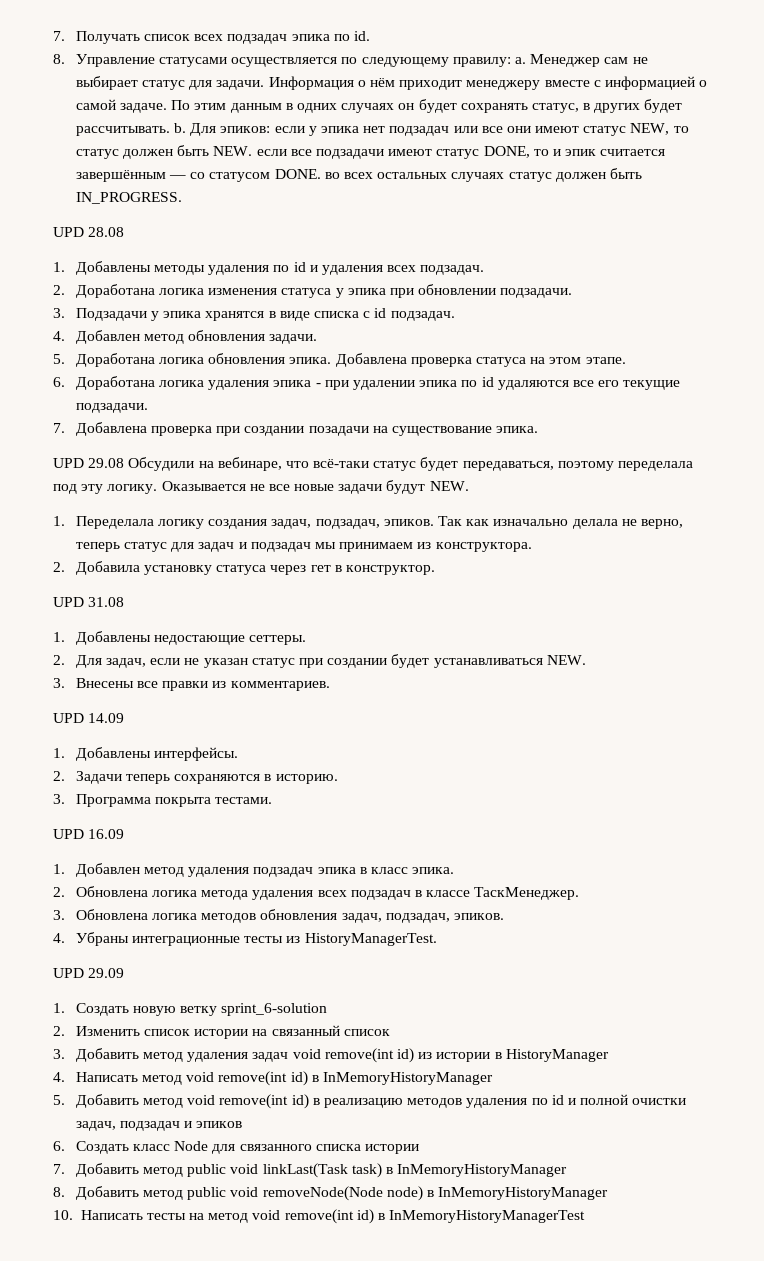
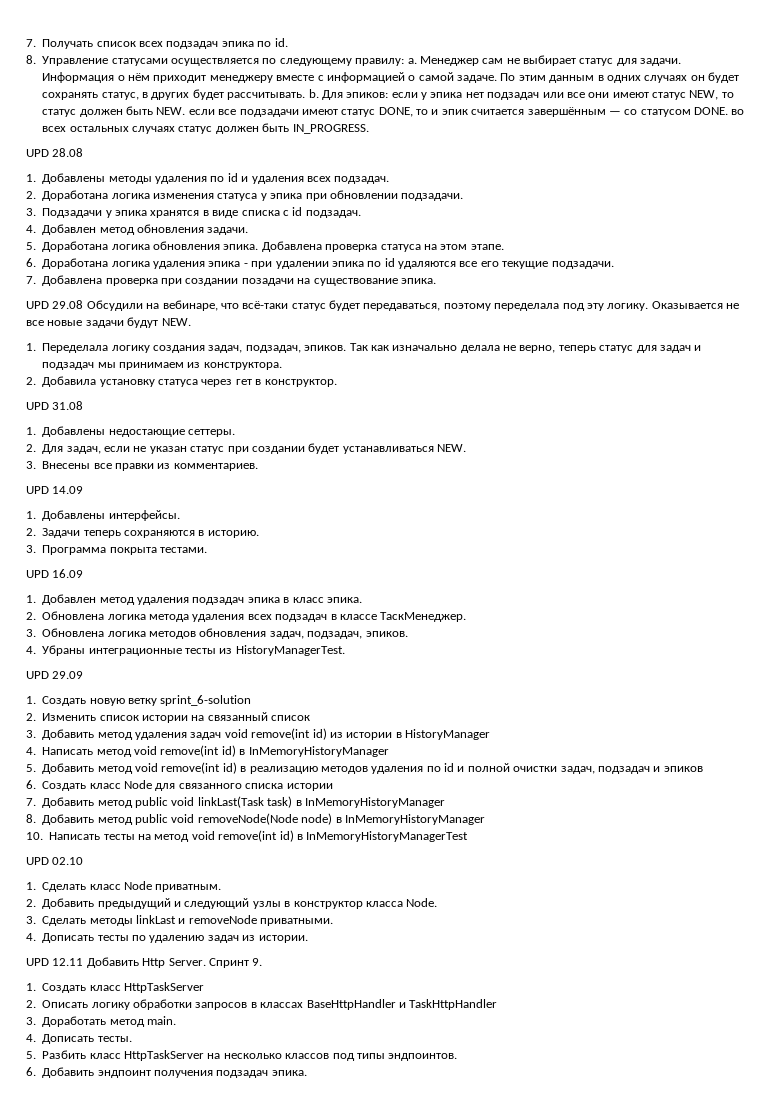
(586, 1216) none -> [26,857,84,865] [26,881,222,892] [26,898,438,909] [26,915,334,926] [26,933,308,943] [26,957,263,968] [26,982,204,993] [26,999,498,1010] [26,1016,176,1027] [26,1034,132,1044] [26,1050,458,1061] [26,1067,307,1078] // UPD 02.10 // 1. Сделать класс Node приватным. // 2. Добавить предыдущий и следующий узлы в конструктор класса Node. // 3. Сделать методы linkLast и removeNode приватными. // 4. Дописать тесты по удалению задач из истории. // UPD 12.11 Добавить Http Server. Спринт 9. // 1. Создать класс HttpTaskServer // 2. Описать логику обработки запросов в классах BaseHttpHandler и TaskHttpHandler // 3. Доработать метод main. // 4. Дописать тесты. // 5. Разбить класс HttpTaskServer на несколько классов под типы эндпоинтов. // 6. Добавить эндпоинт получения подзадач эпика.

